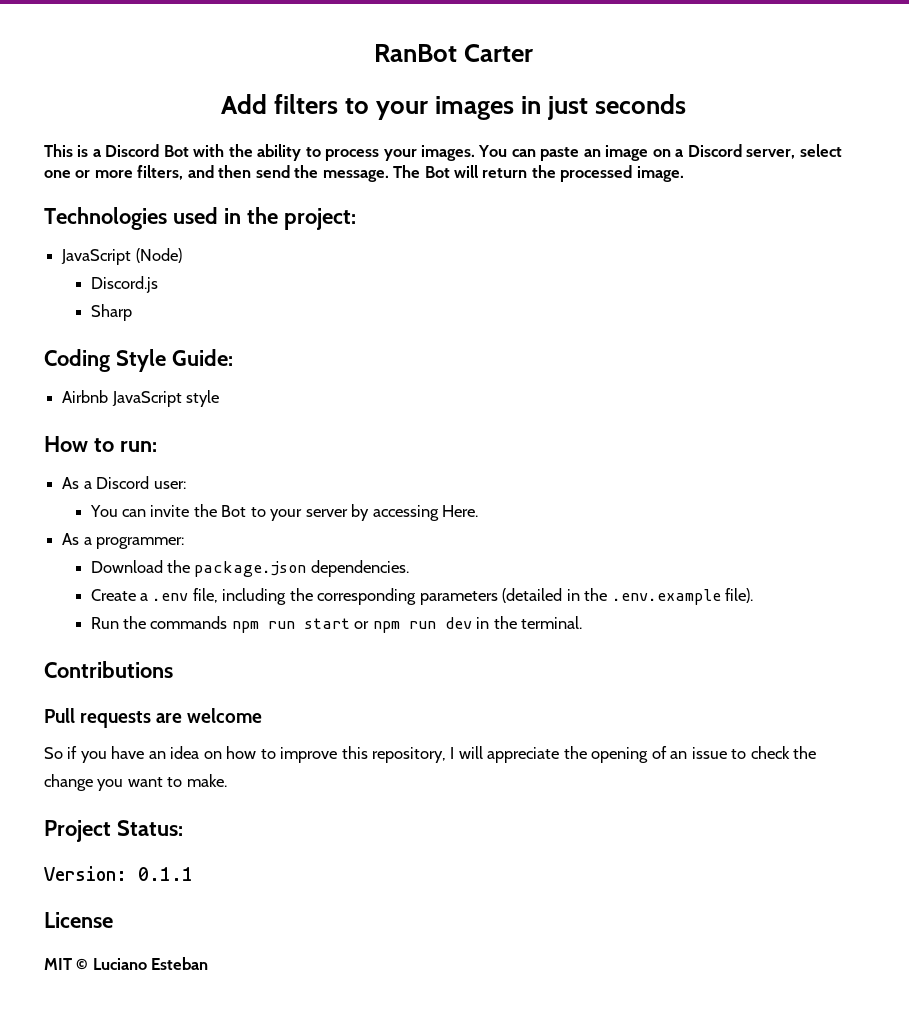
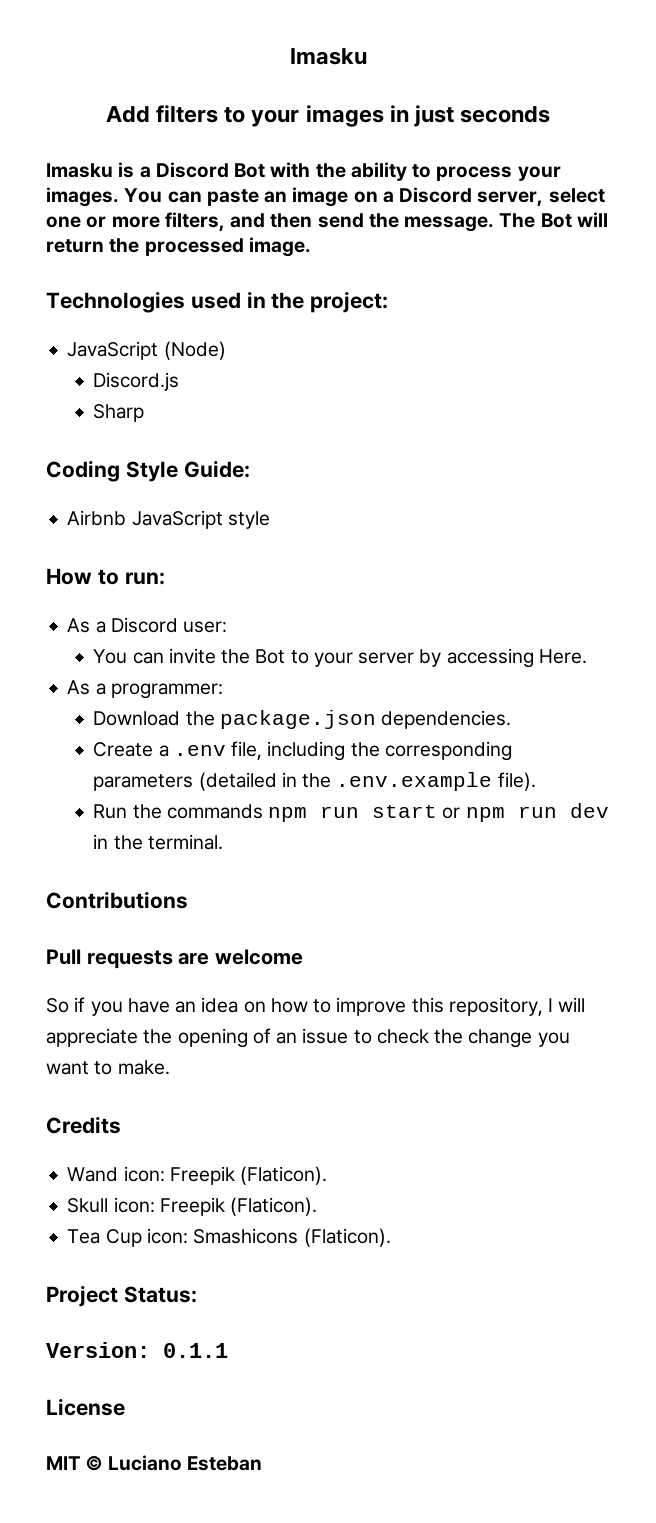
[373,44,534,62] RanBot Carter -> [289,48,367,65] Imasku
[44,144,73,157] This -> [46,163,113,178] Imasku
(227, 780) none -> [46,1116,121,1134] [67,1166,328,1185] [67,1197,318,1216] [67,1228,391,1247] // Credits // Wand icon: Freepik (Flaticon). // Skull icon: Freepik (Flaticon). // Tea Cup icon: Smashicons (Flaticon).

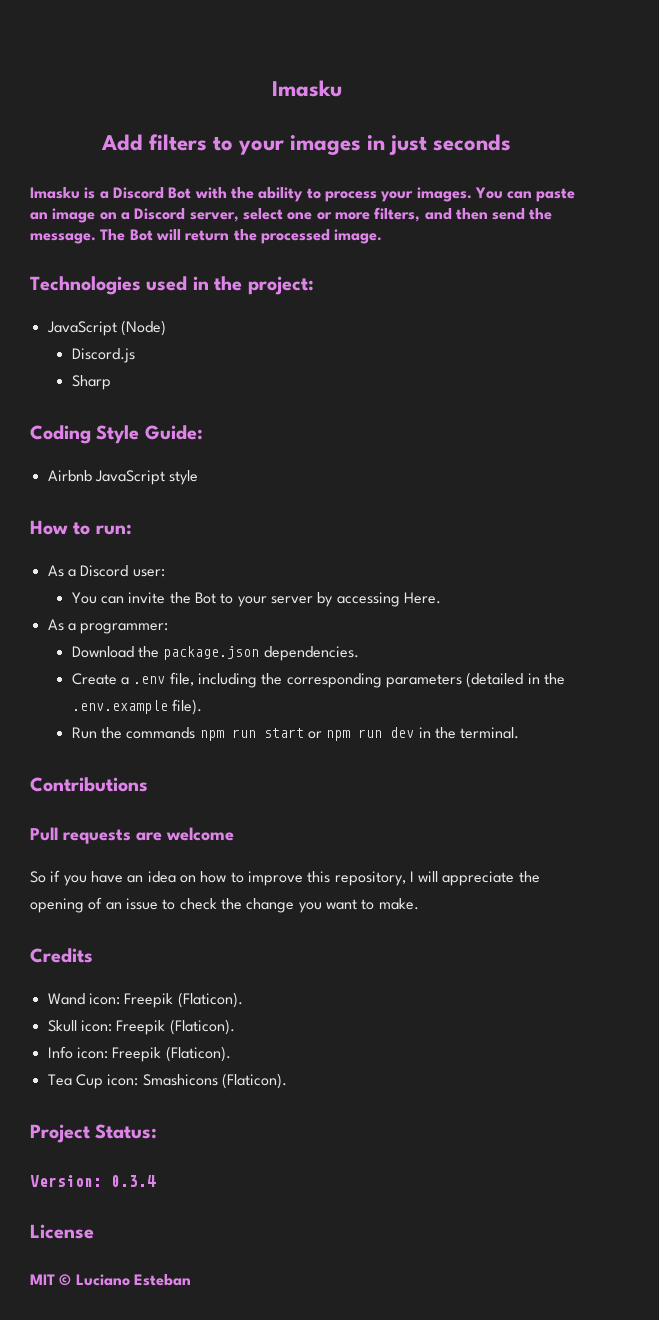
(318, 1206) none -> [47,1046,231,1062] // Info icon: Freepik (Flaticon).
[163,1343,228,1358] 0.1.1 -> [111,1175,156,1187] 0.3.4

